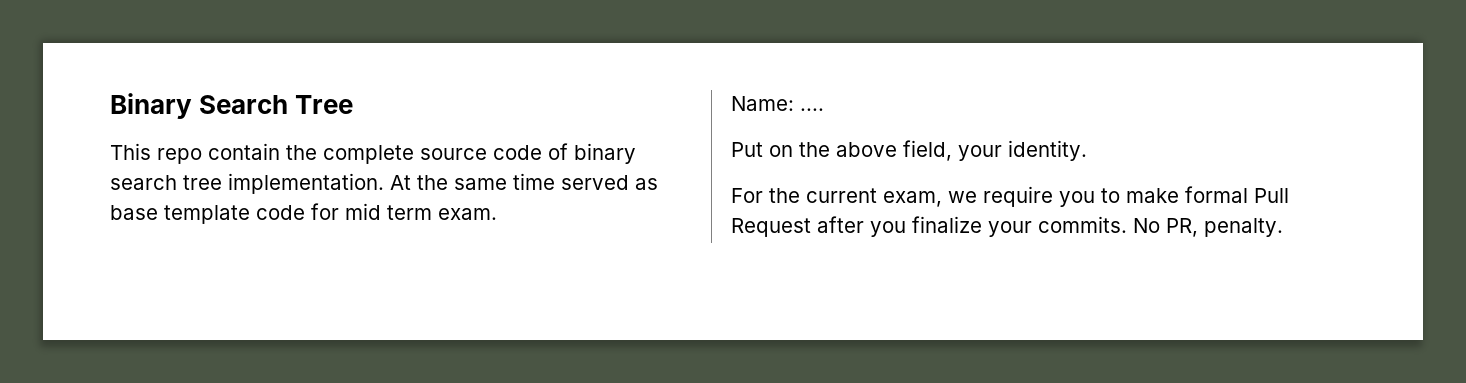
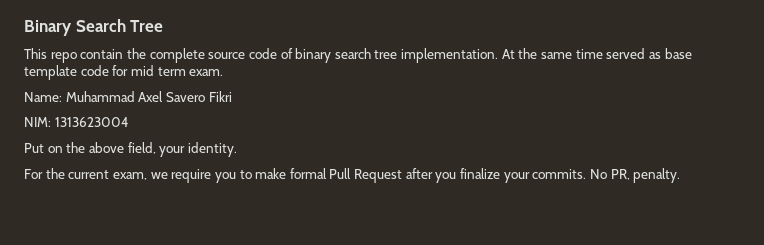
[800,108,824,111] .... -> [65,91,232,102] [24,117,129,127] Muhammad Axel Savero Fikri // NIM: 1313623004

